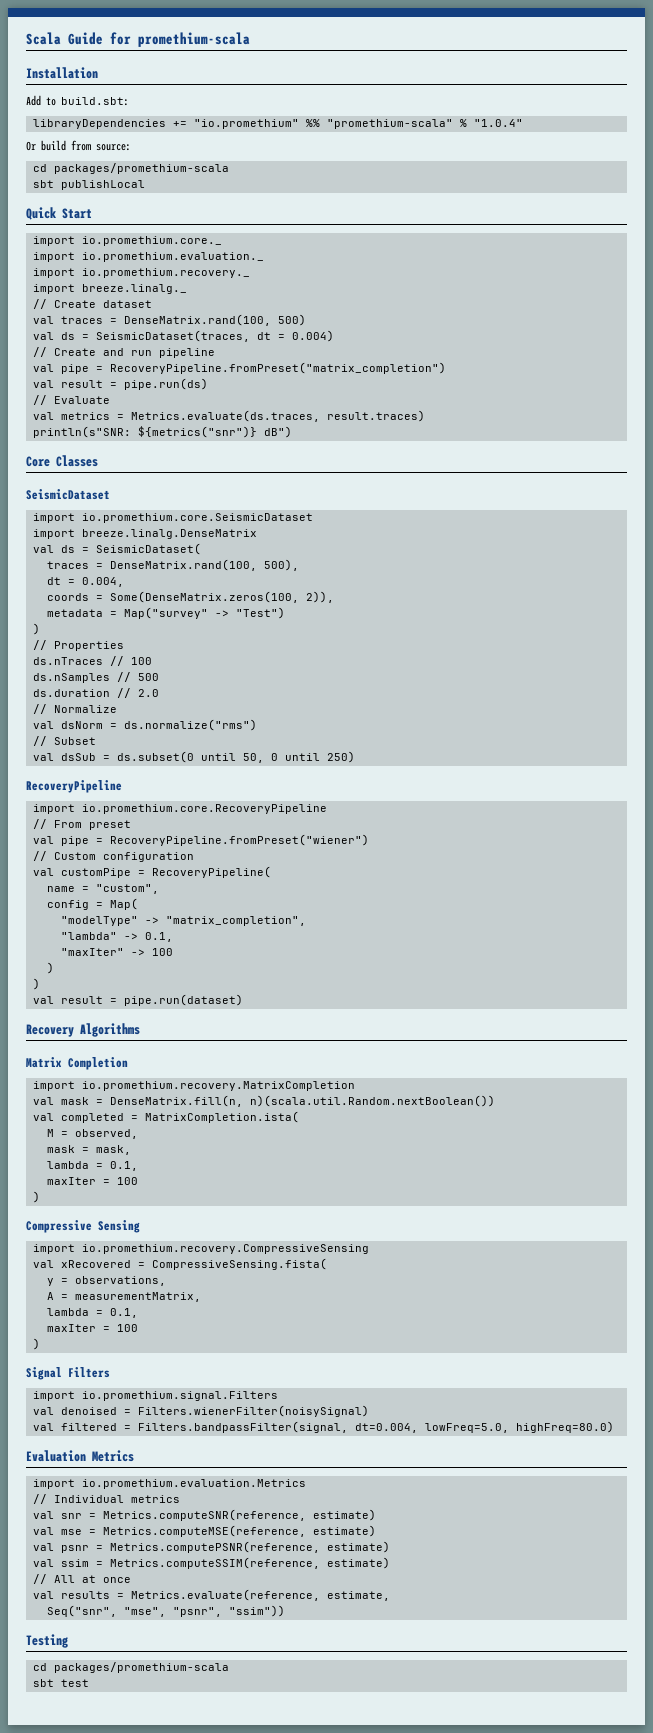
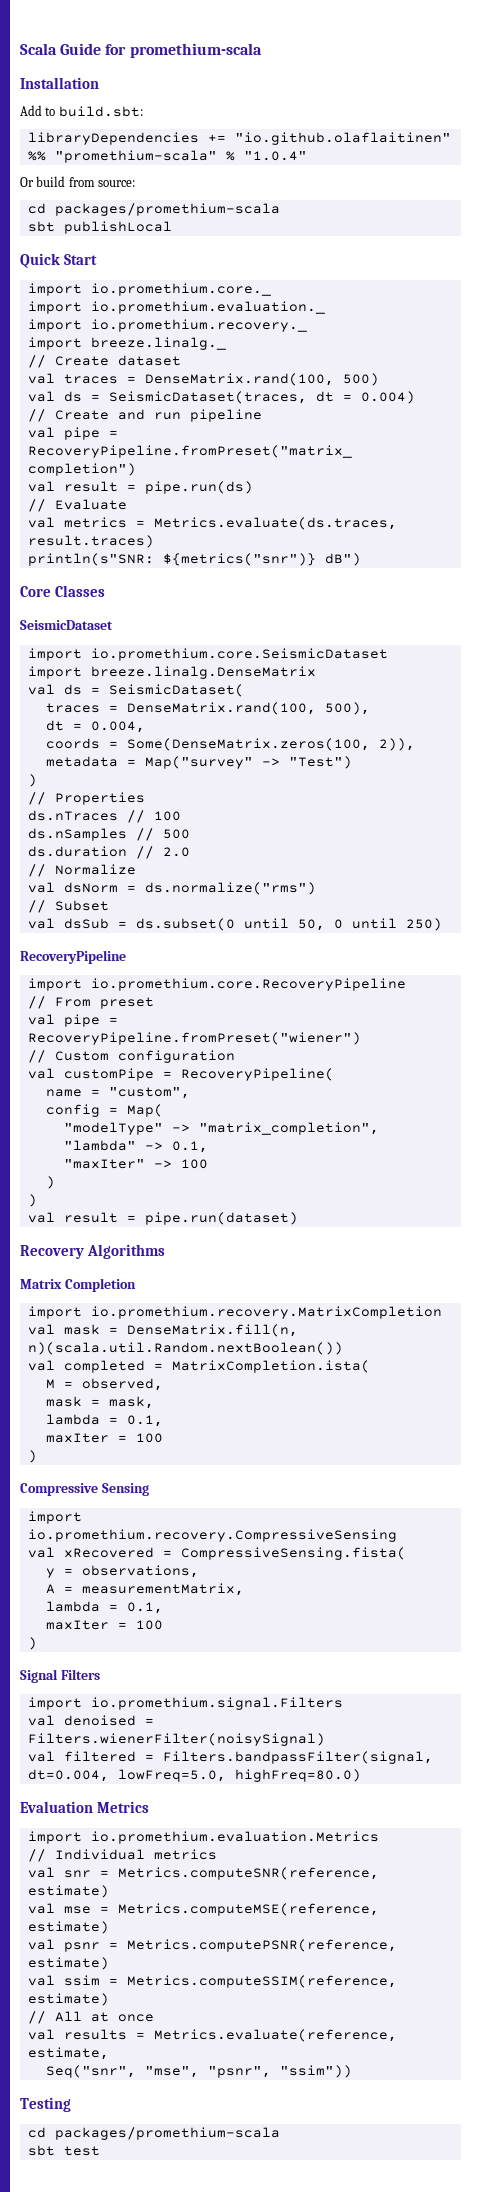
[193,119,299,129] "io.promethium" -> [234,132,451,145] "io.github.olaflaitinen"

